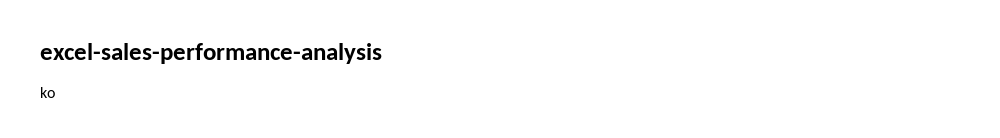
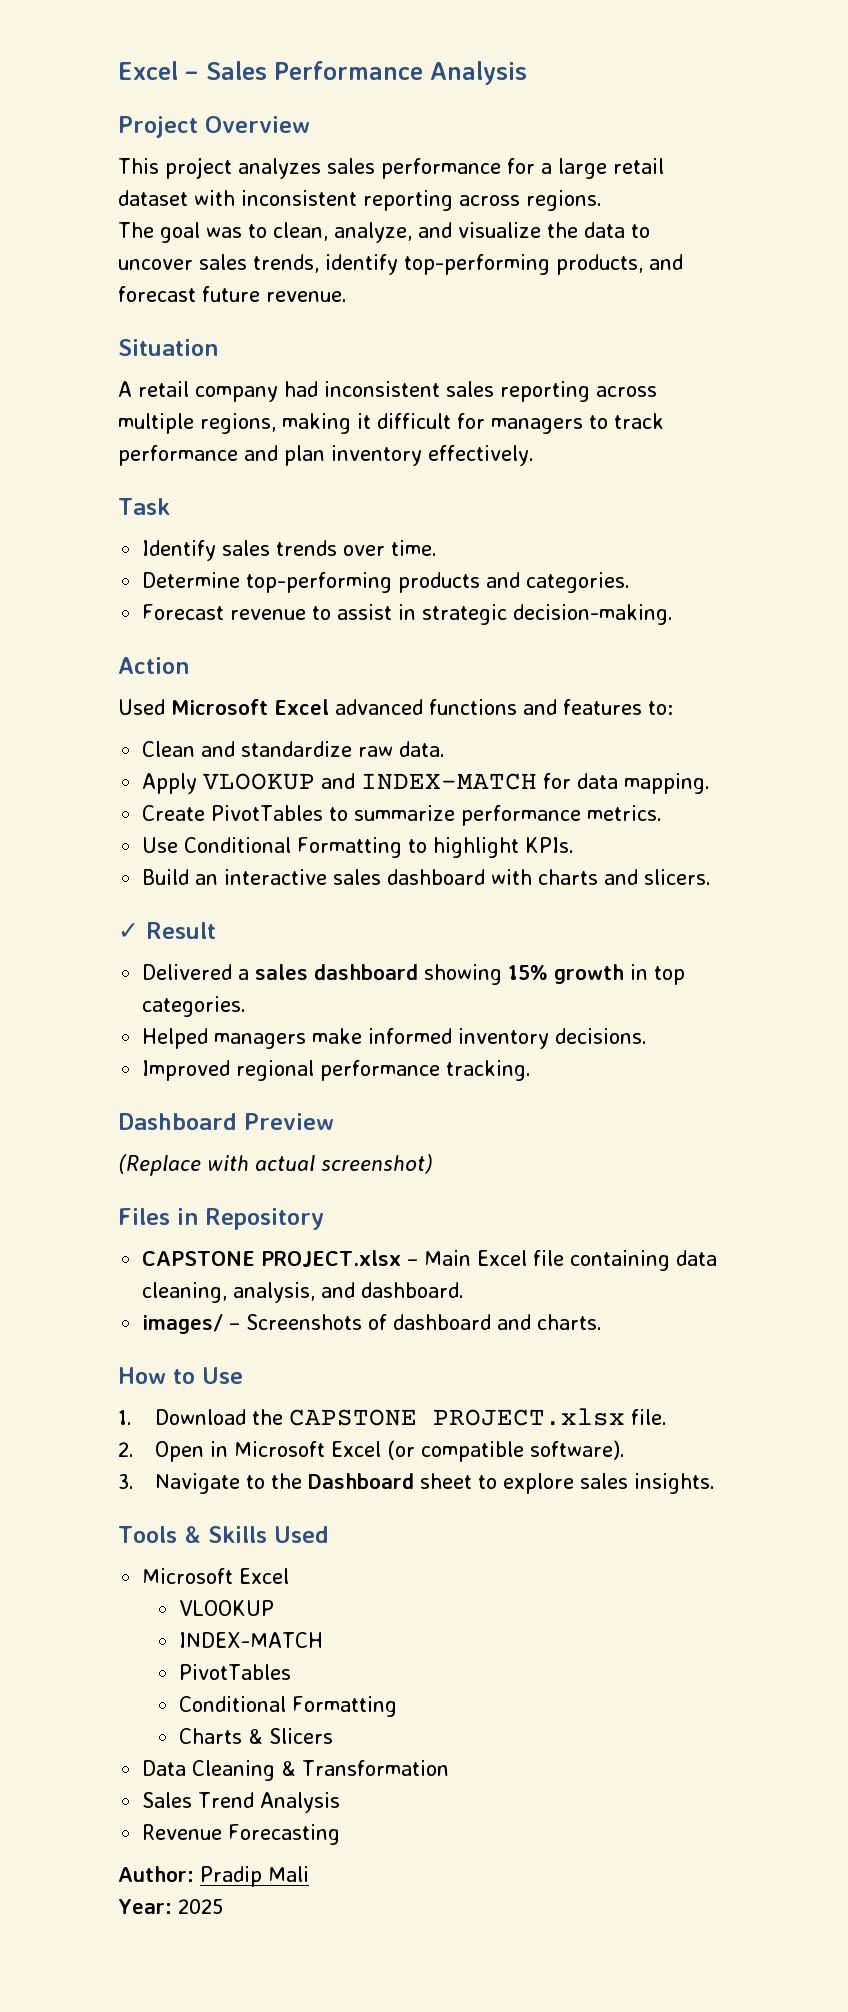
[40,43,382,64] [40,87,55,98] excel-sales-performance-analysis // ko -> [118,61,527,85] [118,116,310,138] [118,157,664,179] [118,190,602,211] [118,222,650,243] [118,254,683,275] [118,286,347,302] [118,339,218,356] [118,381,657,402] [118,413,664,434] [118,445,534,466] [118,498,170,515] [142,540,438,561] [142,572,631,593] [142,604,674,625] [118,657,189,674] [118,699,673,715] [142,741,446,757] [142,773,711,794] [142,805,663,826] [142,837,575,858] [142,869,712,885] [118,922,216,939] [142,964,686,985] [142,996,247,1017] [142,1028,648,1049] [142,1060,532,1081] [118,1113,334,1130] [118,1154,433,1176] [118,1208,324,1230] [142,1250,718,1271] [142,1282,465,1303] [142,1314,603,1334] [118,1367,243,1384] [118,1408,667,1426] [118,1440,625,1462] [118,1473,715,1494] [118,1526,329,1543] [142,1568,290,1584] [178,1600,274,1616] [178,1632,323,1648] [178,1664,291,1680] [178,1696,397,1717] [178,1728,333,1744] [142,1760,450,1781] [142,1792,341,1813] [142,1824,341,1845] [118,1866,309,1887] [118,1899,223,1914] Excel – Sales Performance Analysis // Project Overview // This project analyzes sales performance for a large retail dataset with inconsistent reporting across regions. // The goal was to clean, analyze, and visualize the data to uncover sales trends, identify top-performing products, and forecast future revenue. // Situation // A retail company had inconsistent sales reporting across multiple regions, making it difficult for managers to track performance and plan inventory effectively. // Task // Identify sales trends over time. // Determine top-performing products and categories. // Forecast revenue to assist in strategic decision-making. // Action // Used Microsoft Excel advanced functions and features to: // Clean and standardize raw data. // Apply VLOOKUP and INDEX-MATCH for data mapping. // Create PivotTables to summarize performance metrics. // Use Conditional Formatting to highlight KPIs. // Build an interactive sales dashboard with charts and slicers. // ✓ Result // Delivered a sales dashboard showing 15% growth in top categories. // Helped managers make informed inventory decisions. // Improved regional performance tracking. // Dashboard Preview // (Replace with actual screenshot) // Files in Repository // CAPSTONE PROJECT.xlsx – Main Excel file containing data cleaning, analysis, and dashboard. // images/ – Screenshots of dashboard and charts. // How to Use // 1. Download the CAPSTONE PROJECT.xlsx file. // 2. Open in Microsoft Excel (or compatible software). // 3. Navigate to the Dashboard sheet to explore sales insights. // Tools & Skills Used // Microsoft Excel // VLOOKUP // INDEX-MATCH // PivotTables // Conditional Formatting // Charts & Slicers // Data Cleaning & Transformation // Sales Trend Analysis // Revenue Forecasting // Author: Pradip Mali // Year: 2025

